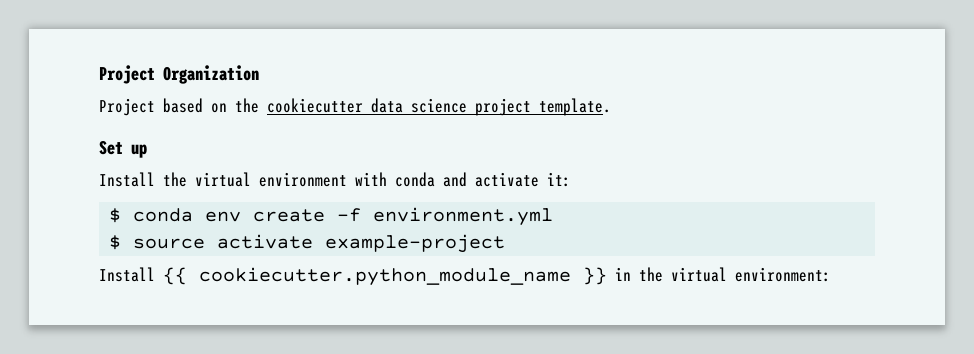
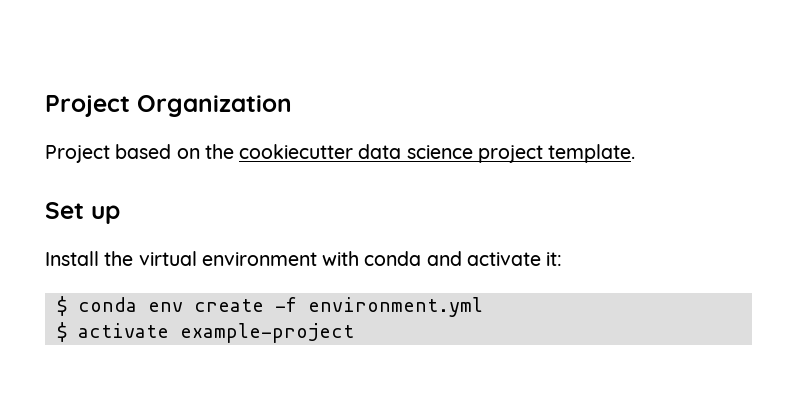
[133,238,206,249] source -> (67, 332) none
[99,267,831,286] // Install {{ cookiecutter.python_module_name }} in the virtual environment: -> (354, 333) none

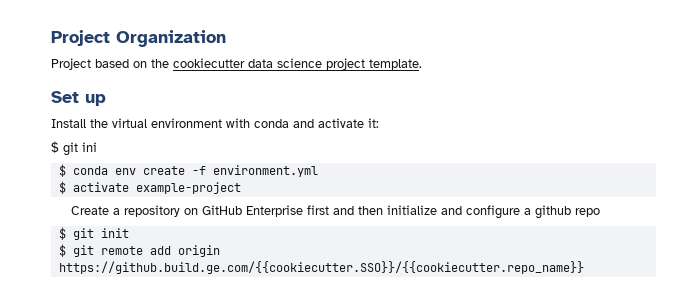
(563, 259) none -> [51,141,97,156] // $ git ini
(354, 333) none -> [71,205,601,219] [58,227,129,240] [58,244,220,257] [58,261,584,274] // Create a repository on GitHub Enterprise first and then initialize and configure a github repo // $ git init // $ git remote add origin https://github.build.ge.com/{{cookiecutter.SSO}}/{{cookiecutter.repo_name}}

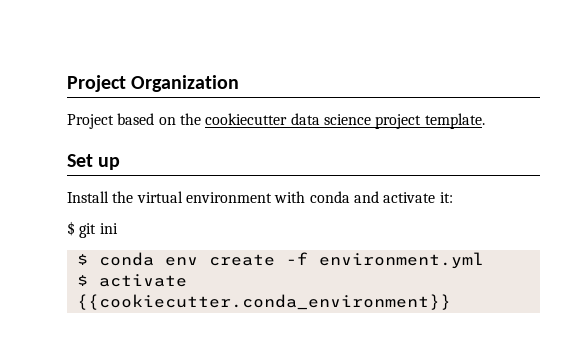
[135,182,241,194] [71,205,601,219] [58,227,129,240] [58,244,220,257] [58,261,584,274] example-project // Create a repository on GitHub Enterprise first and then initialize and configure a github repo // $ git init // $ git remote add origin https://github.build.ge.com/{{cookiecutter.SSO}}/{{cookiecutter.repo_name}} -> [76,294,451,310] {{cookiecutter.conda_environment}}

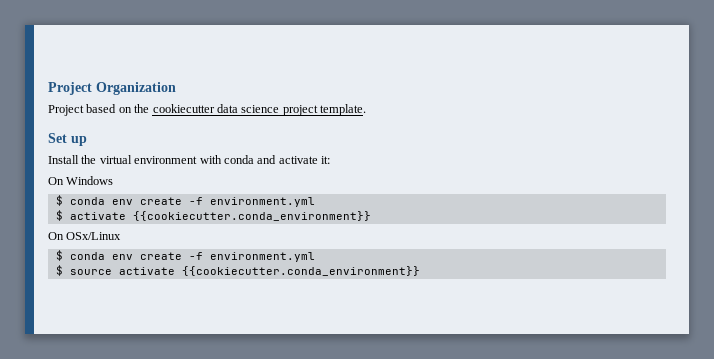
[67,221,118,238] $ git ini -> [48,176,114,185] On Windows
(451, 302) none -> [48,232,122,240] [55,250,315,262] [55,265,420,276] // On OSx/Linux // $ conda env create -f environment.yml // $ source activate {{cookiecutter.conda_environment}}

